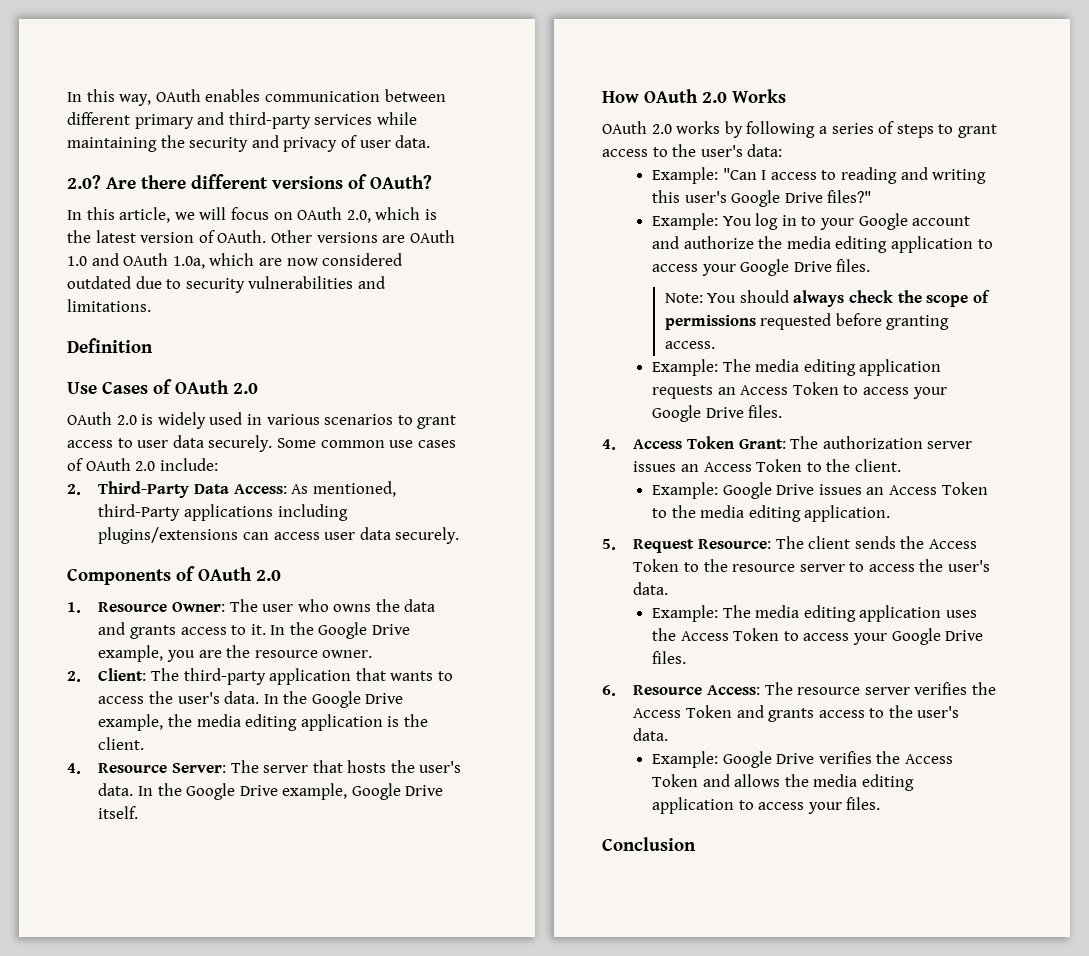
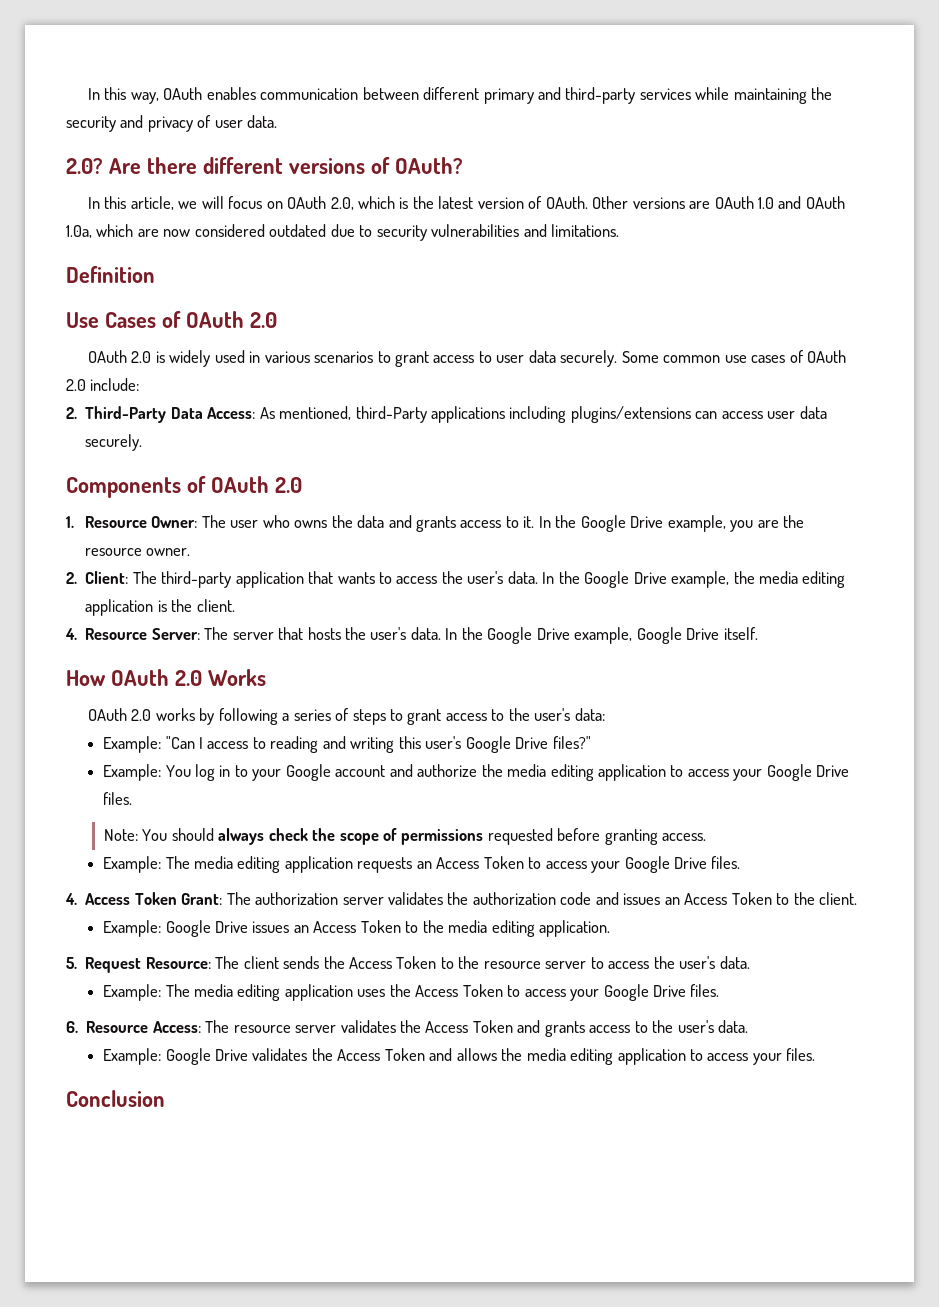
(973, 445) none -> [387,892,619,905] validates the authorization code and
[914,682,968,695] verifies -> [340,1020,396,1033] validates
[818,751,872,764] verifies -> [252,1048,308,1061] validates

